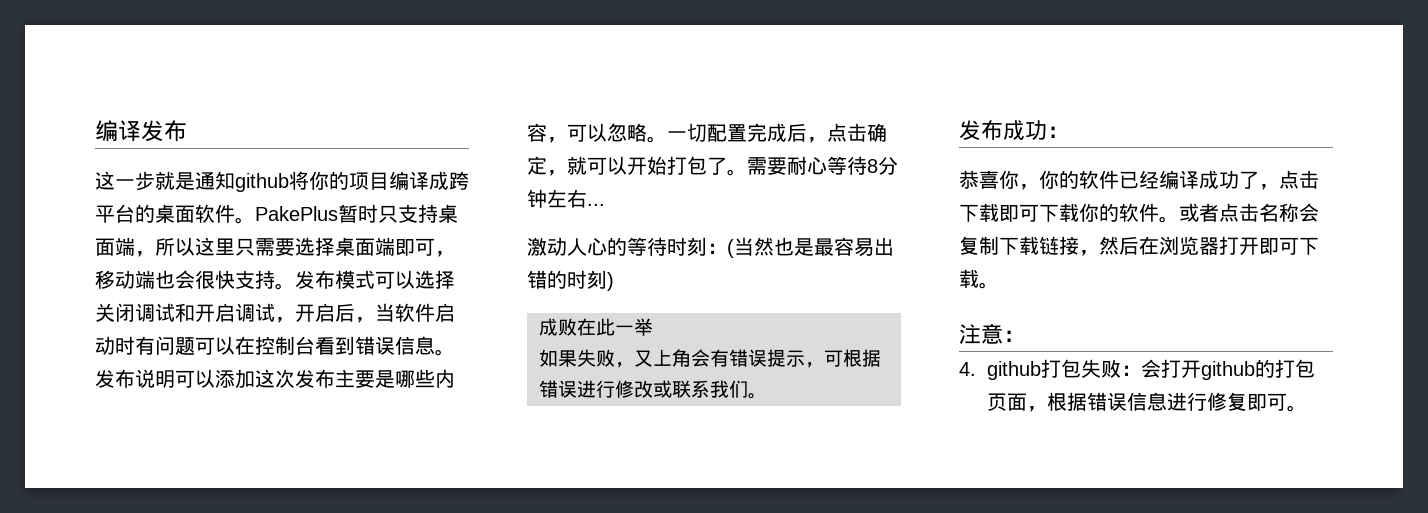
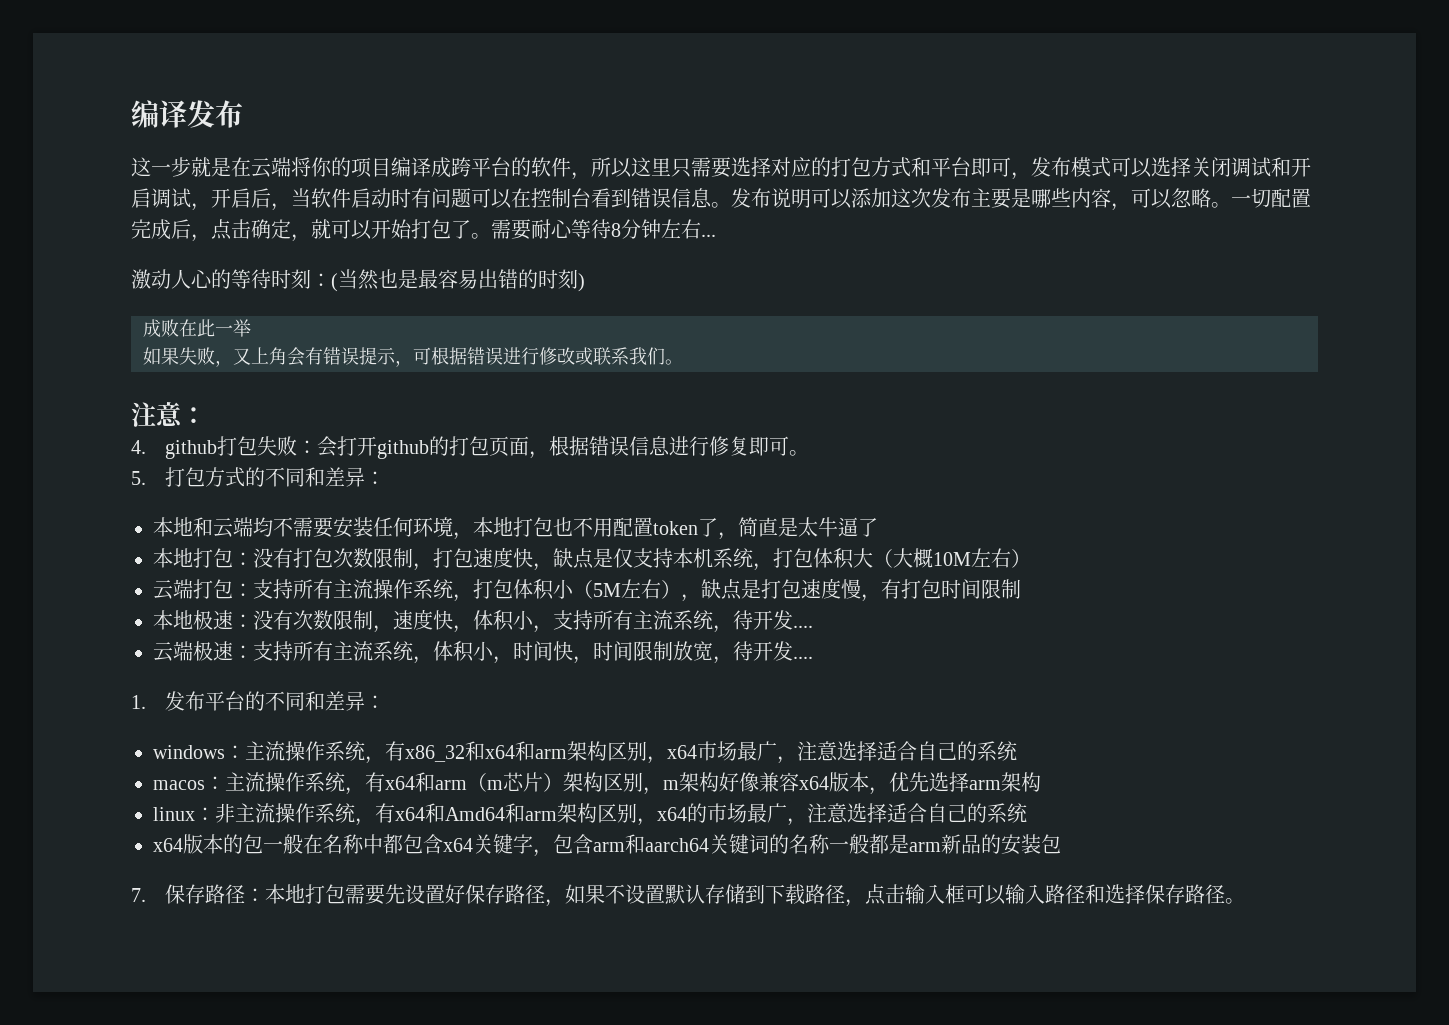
[195,171,289,192] 通知github -> [231,157,291,178] 在云端
[155,204,458,224] [95,237,135,256] 桌面软件。PakePlus暂时只支持桌面端 -> [531,157,571,177] 软件
[335,237,455,257] [95,270,295,290] 桌面端即可，移动端也会很快支持。 -> [771,157,1031,180] 对应的打包方式和平台即可，
[959,120,1069,140] [959,170,1319,190] [959,203,1319,223] [959,236,1319,256] [959,269,999,289] // 发布成功： // 恭喜你，你的软件已经编译成功了，点击下载即可下载你的软件。或者点击名称会复制下载链接，然后在浏览器打开即可下载。 -> (683, 362) none
(1308, 408) none -> [131,467,386,487] [153,517,878,540] [153,547,1031,571] [153,578,1021,602] [153,609,813,633] [153,641,813,664] [131,691,386,711] [153,741,1017,764] [153,772,1041,795] [153,803,1027,826] [153,834,1061,857] [131,884,1246,907] // 5.打包方式的不同和差异： // 本地和云端均不需要安装任何环境，本地打包也不用配置token了，简直是太牛逼了 // 本地打包：没有打包次数限制，打包速度快，缺点是仅支持本机系统，打包体积大（大概10M左右） // 云端打包：支持所有主流操作系统，打包体积小（5M左右），缺点是打包速度慢，有打包时间限制 // 本地极速：没有次数限制，速度快，体积小，支持所有主流系统，待开发.... // 云端极速：支持所有主流系统，体积小，时间快，时间限制放宽，待开发.... // 1.发布平台的不同和差异： // windows：主流操作系统，有x86_32和x64和arm架构区别，x64市场最广，注意选择适合自己的系统 // macos：主流操作系统，有x64和arm（m芯片）架构区别，m架构好像兼容x64版本，优先选择arm架构 // linux：非主流操作系统，有x64和Amd64和arm架构区别，x64的市场最广，注意选择适合自己的系统 // x64版本的包一般在名称中都包含x64关键字，包含arm和aarch64关键词的名称一般都是arm新品的安装包 // 7.保存路径：本地打包需要先设置好保存路径，如果不设置默认存储到下载路径，点击输入框可以输入路径和选择保存路径。

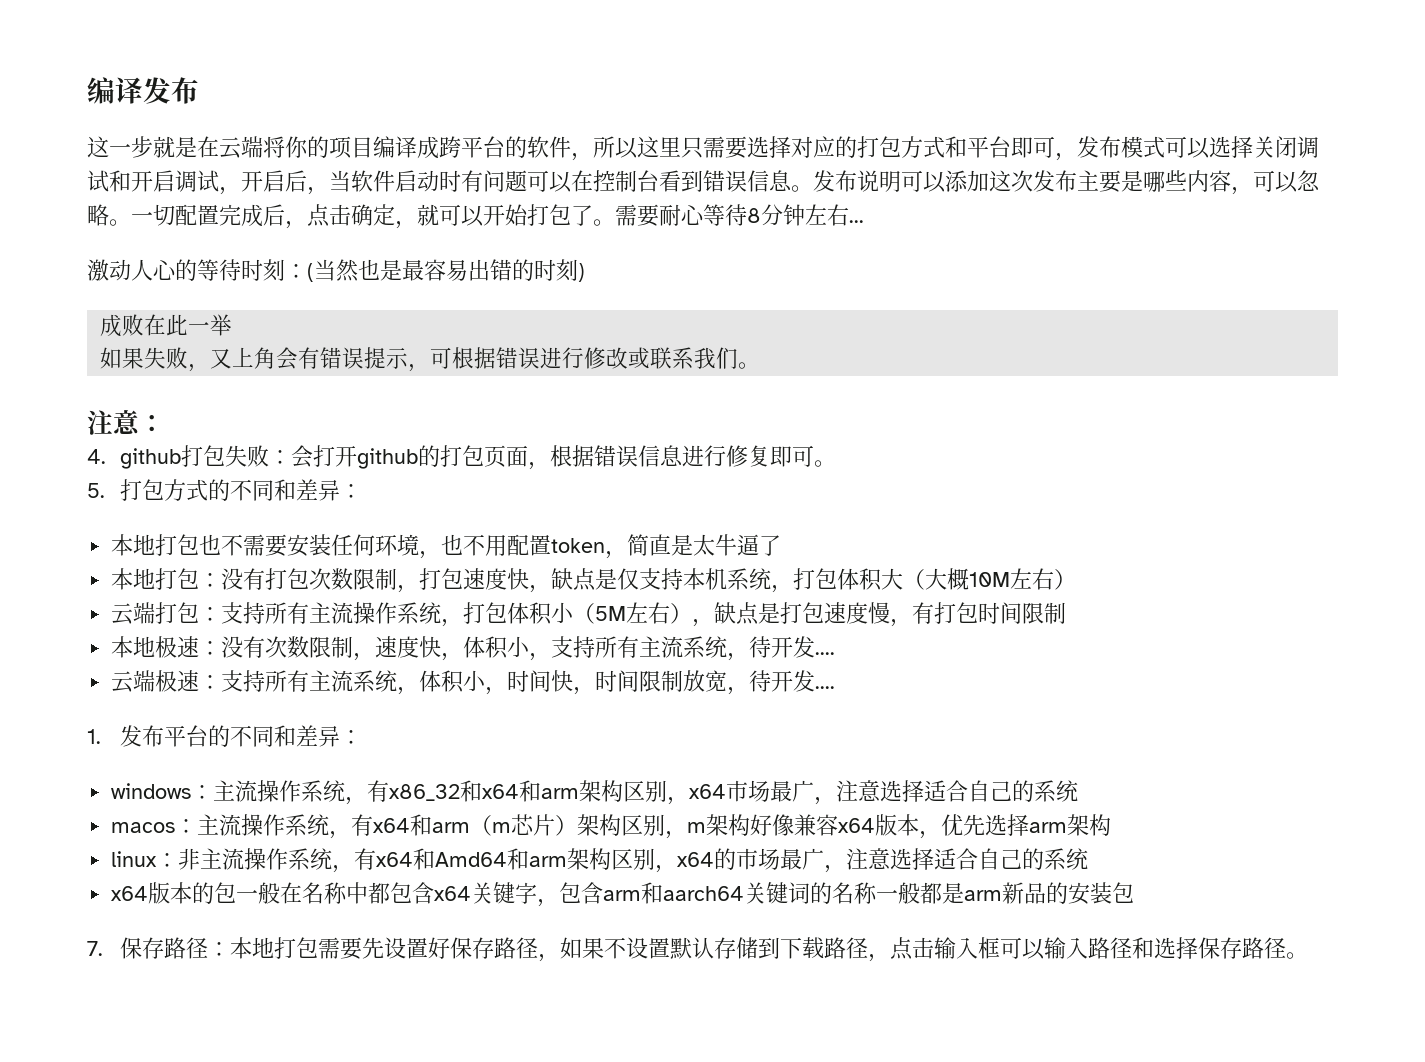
[193,517,273,538] 和云端均 -> [155,534,222,556] 打包也
[473,517,553,537] 本地打包 -> (442, 555) none
[698,518,718,537] 了 -> (606, 545) none

